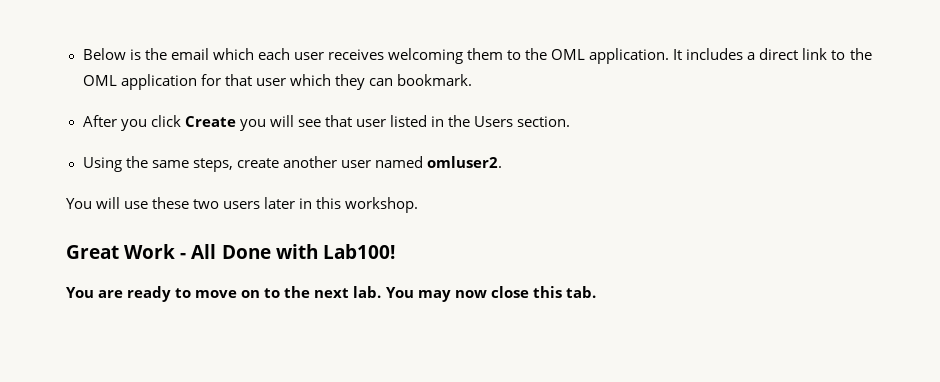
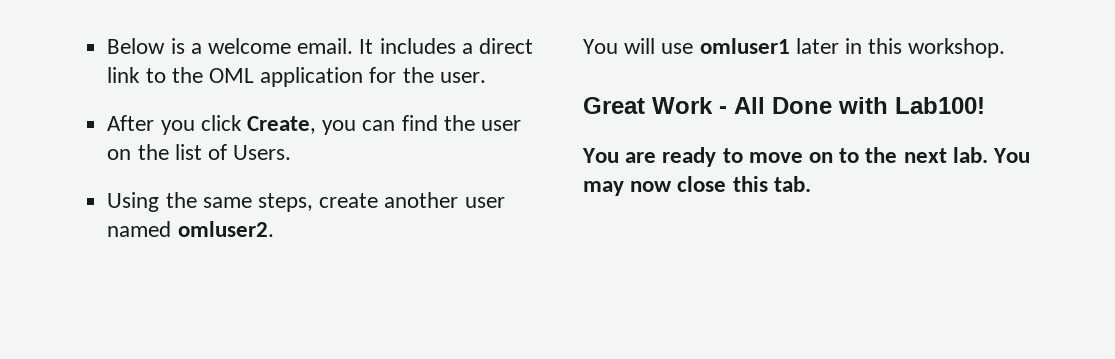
[144,48,670,64] the email which each user receives welcoming them to the OML application. -> [190,38,354,54] a welcome email.
[224,74,472,90] [82,115,571,131] that user which they can bookmark. // After you click Create you will see that user listed in the Users section. -> [402,67,486,83] [107,115,521,135] [107,144,292,160] the user. // After you click Create, you can find the user on the list of Users.
[152,197,261,209] these two users -> [699,38,790,54] omluser1

